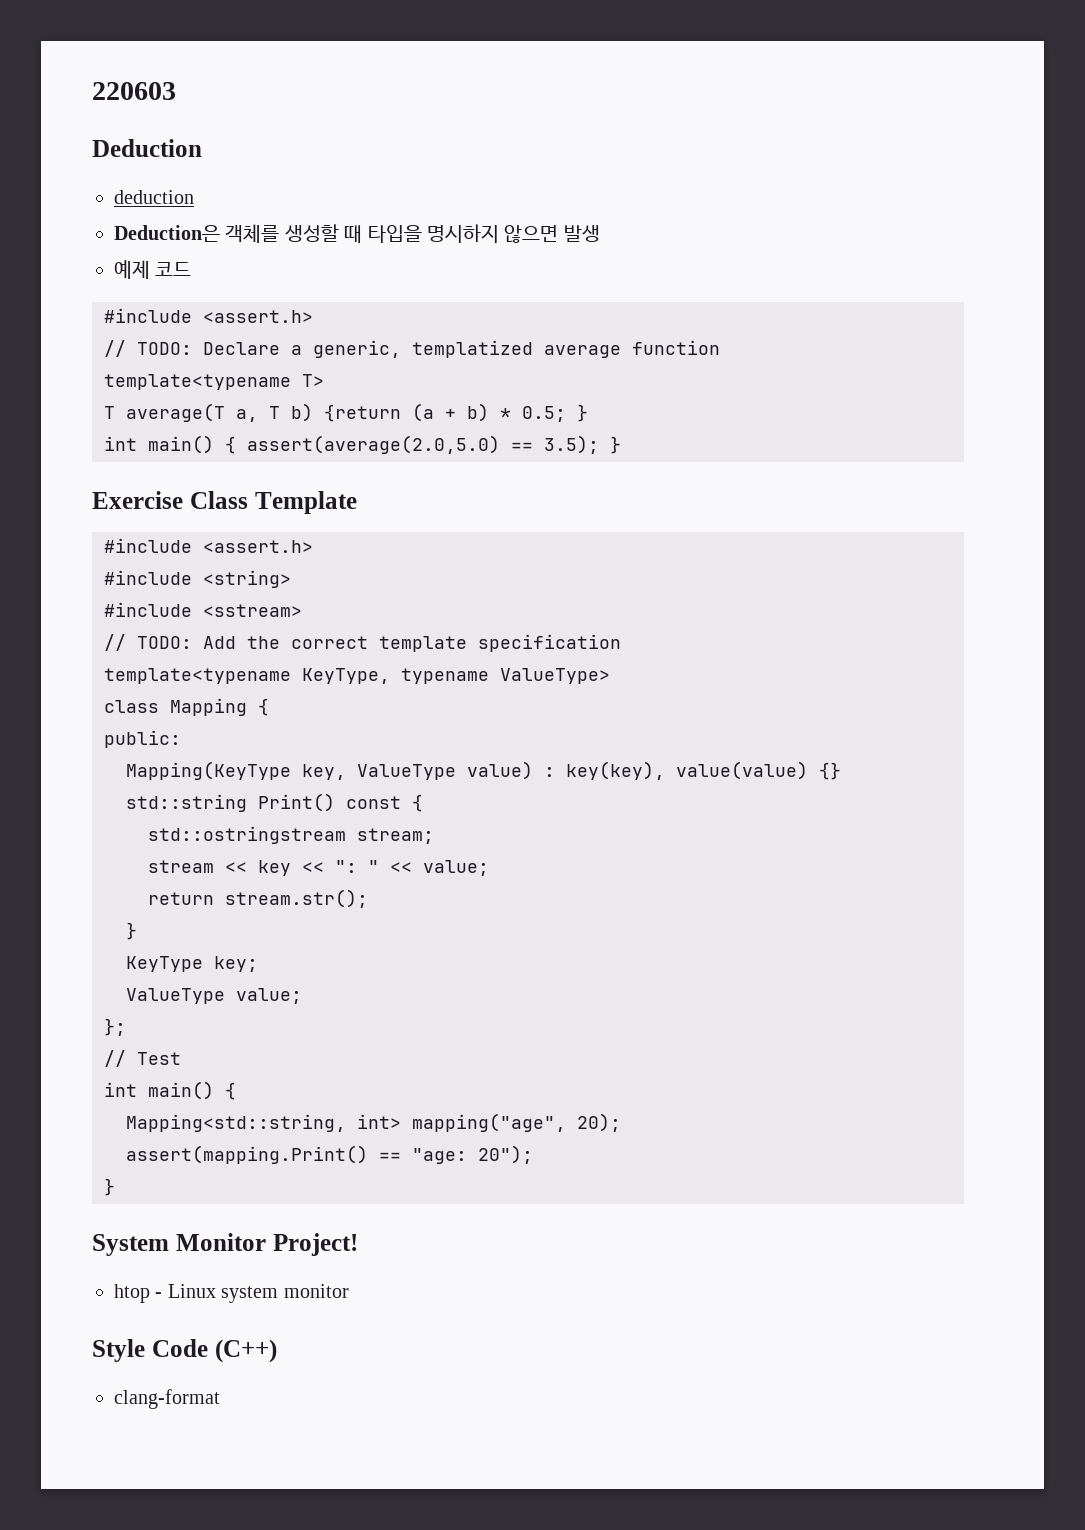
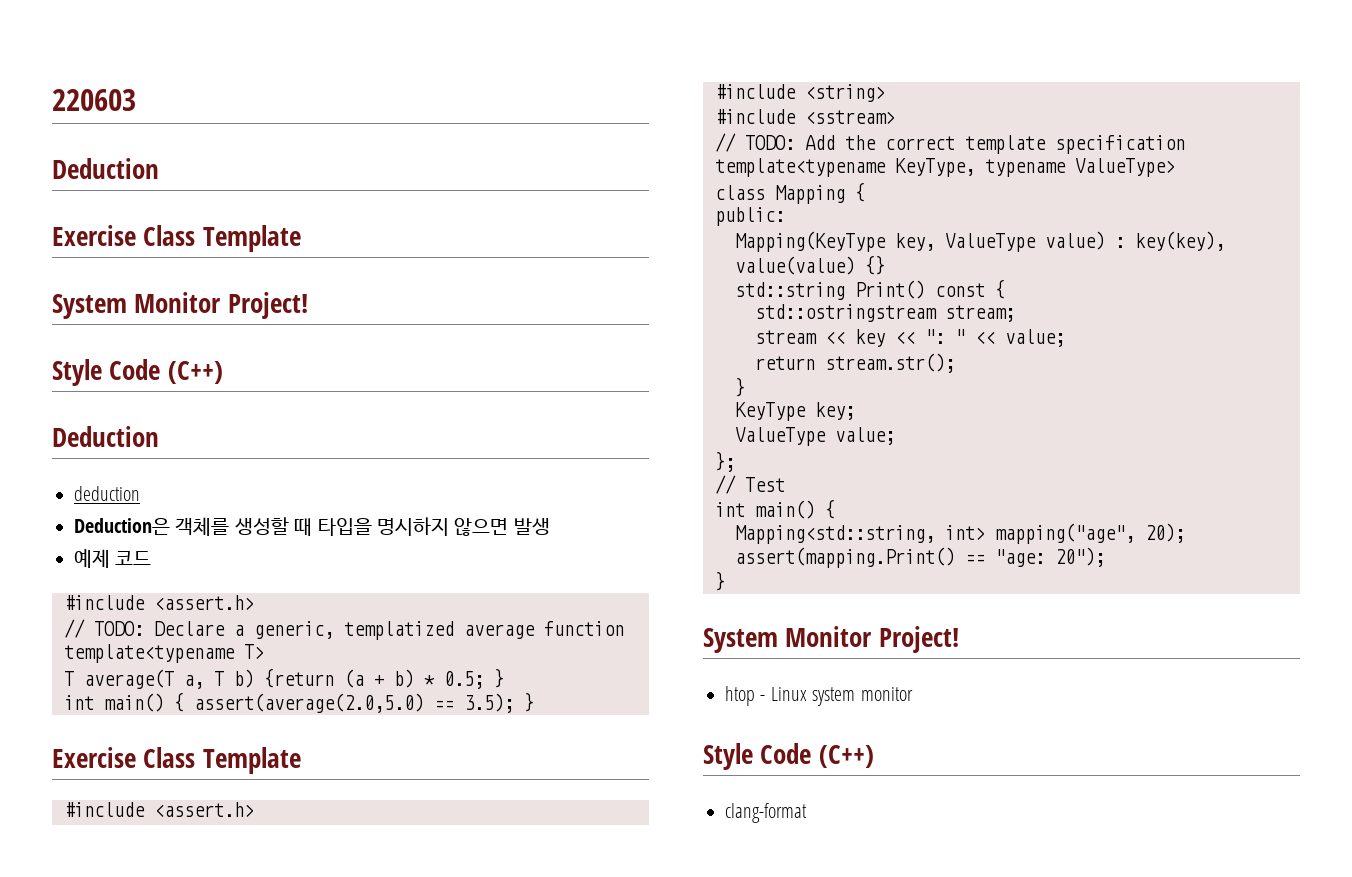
(202, 148) none -> [52,225,301,252] [52,292,308,319] [52,359,223,386] [52,426,159,447] // Exercise Class Template // System Monitor Project! // Style Code (C++) // Deduction

